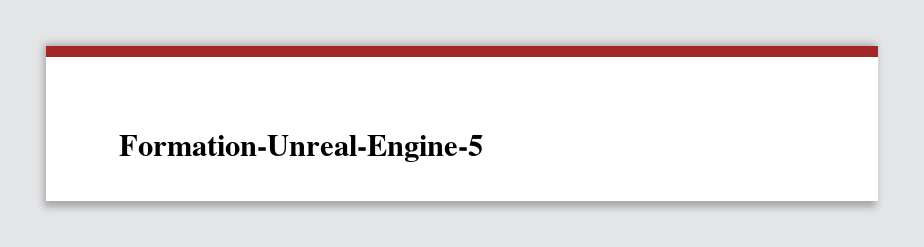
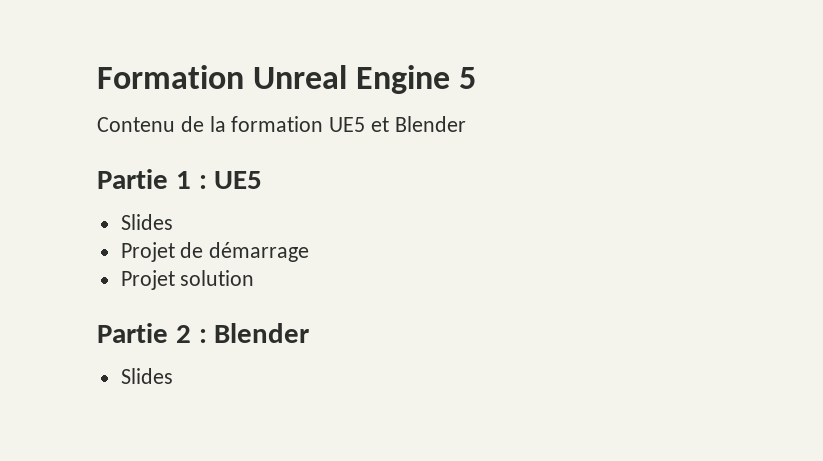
[119,135,483,162] Formation-Unreal-Engine-5 -> [97,65,477,94] [97,116,466,132] [97,169,263,189] [120,214,173,230] [120,242,310,262] [120,270,255,290] [97,323,310,343] [120,368,173,384] Formation Unreal Engine 5 // Contenu de la formation UE5 et Blender // Partie 1 : UE5 // Slides // Projet de démarrage // Projet solution // Partie 2 : Blender // Slides

